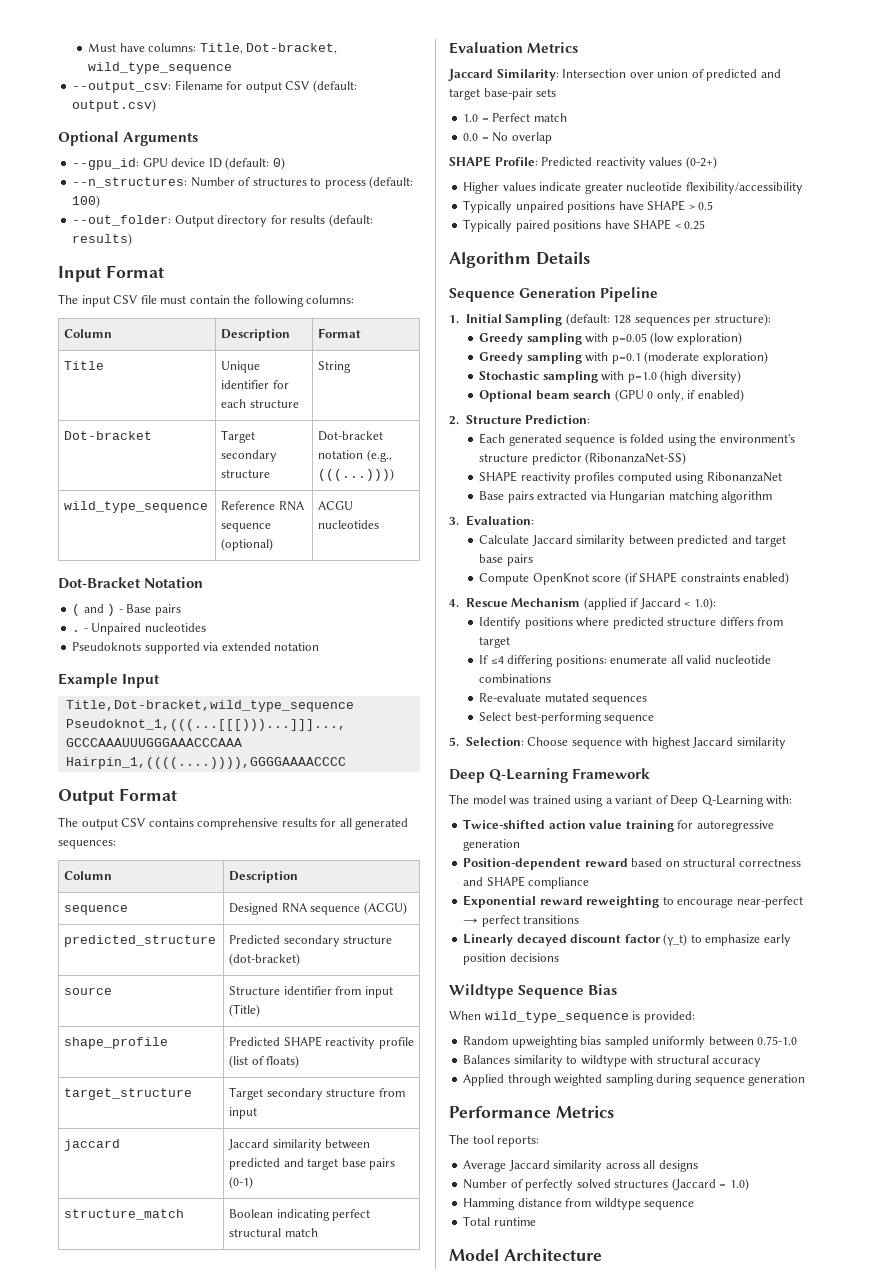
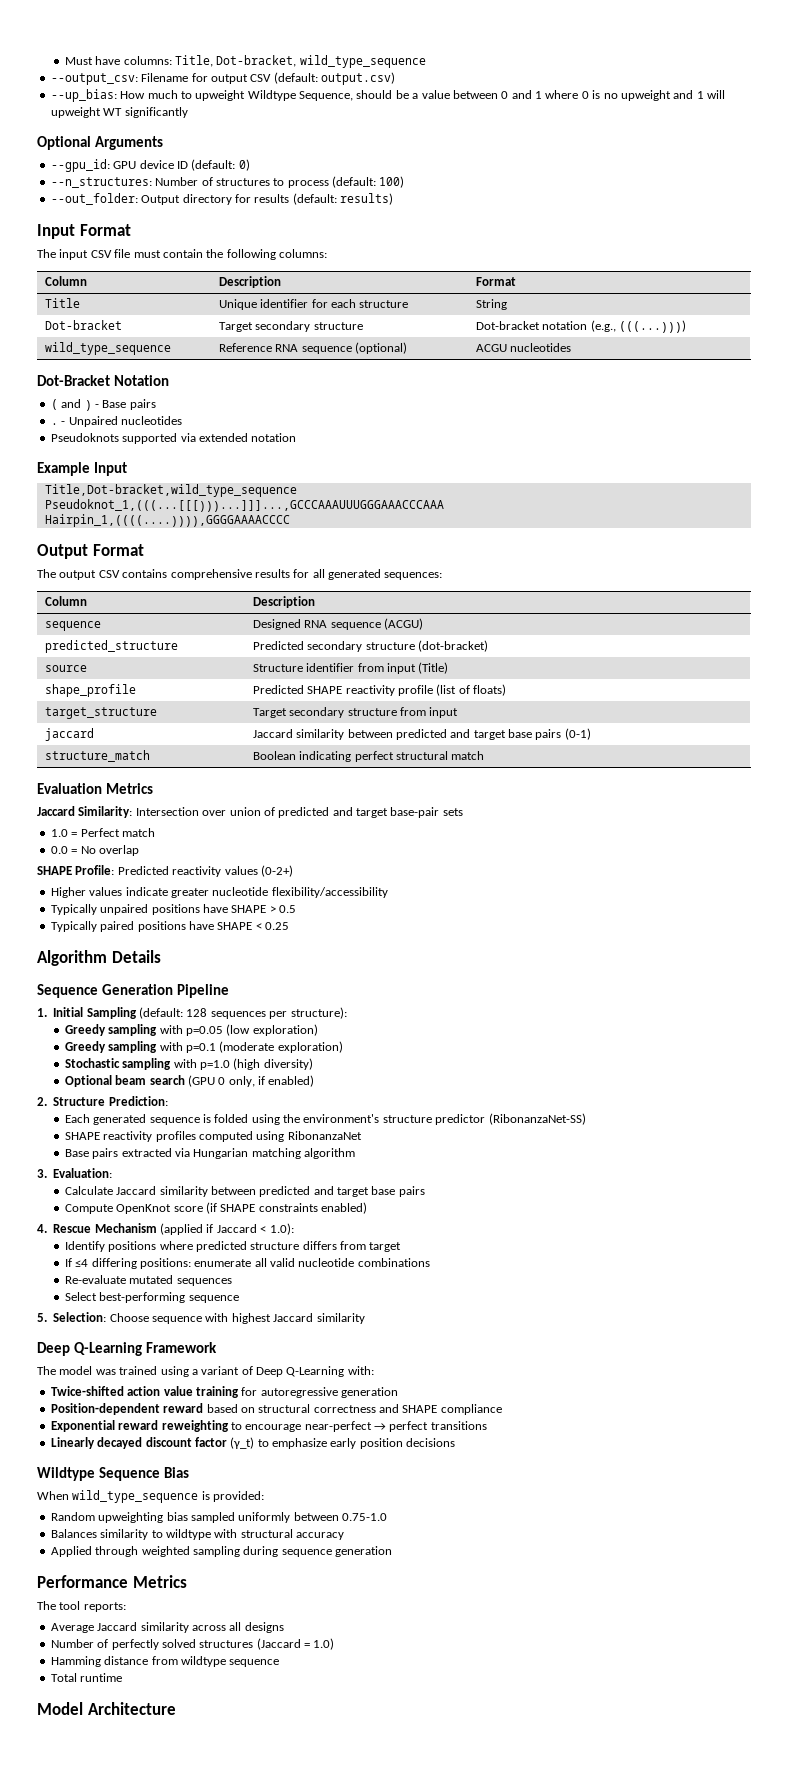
(157, 105) none -> [50,89,725,102] [50,107,188,118] // --up_bias: How much to upweight Wildtype Sequence, should be a value between 0 and 1 where 0 is no upweight and 1 will upweight WT significantly

